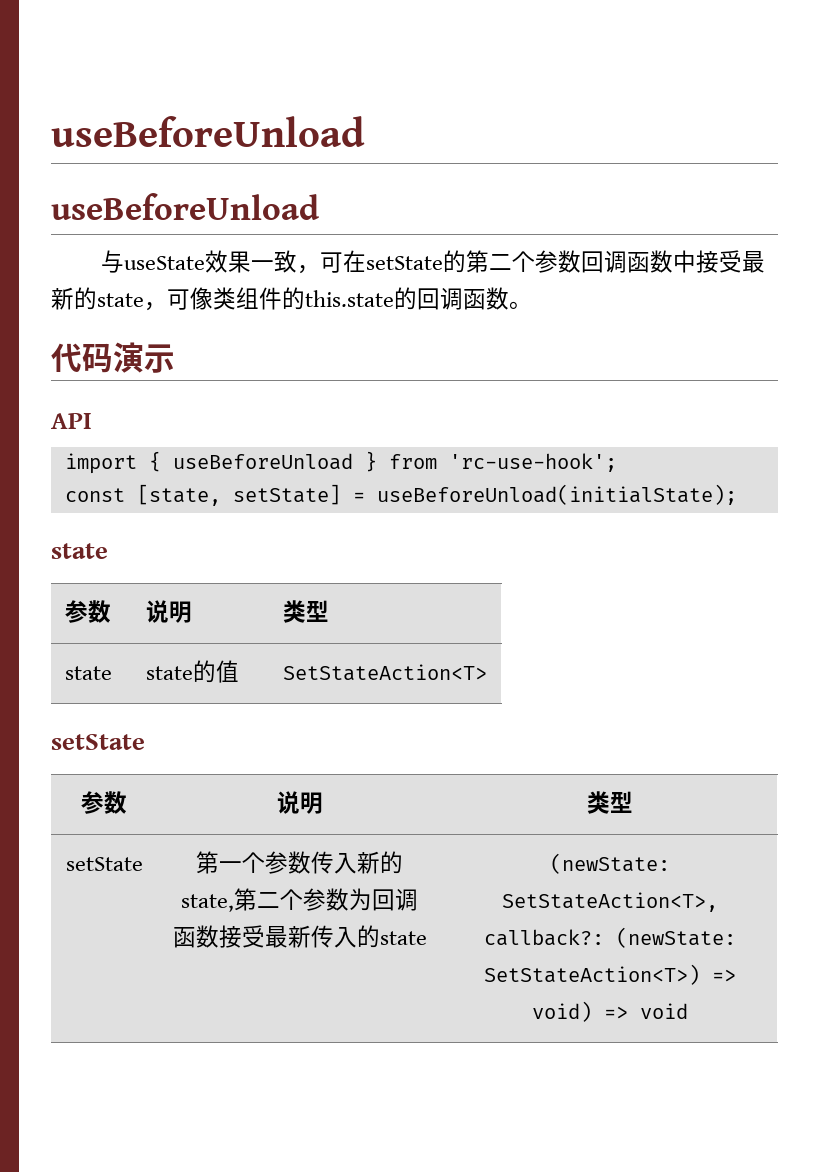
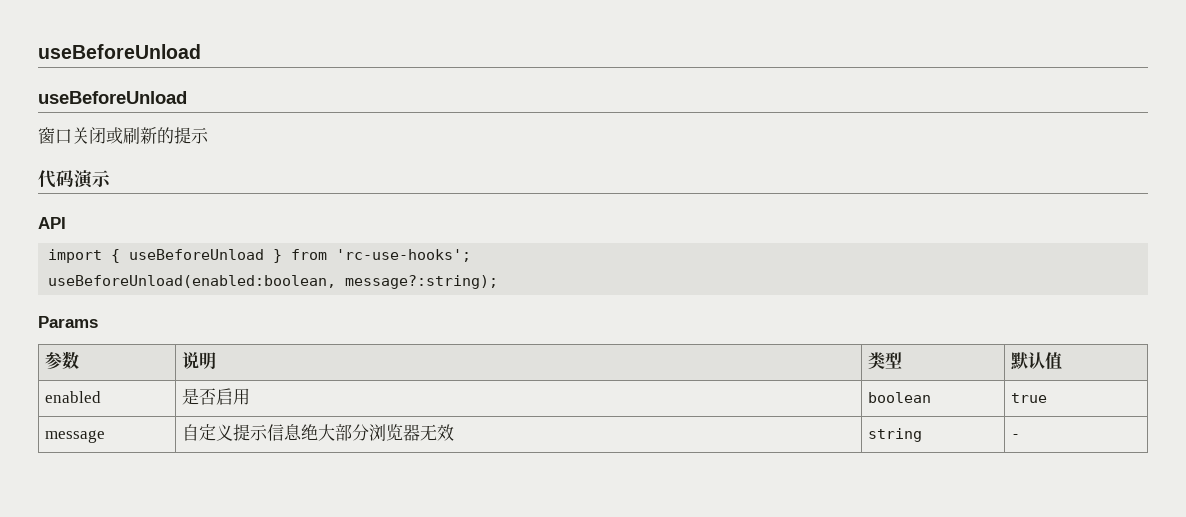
[100,250,765,274] [51,287,532,311] 与useState效果一致，可在setState的第二个参数回调函数中接受最新的state，可像类组件的this.state的回调函数。 -> [38,127,209,144] 窗口关闭或刷新的提示
[448,453,617,472] [64,484,737,506] [51,543,108,559] [64,600,111,623] [145,600,192,623] [282,600,329,623] [64,666,112,680] [145,660,239,683] [282,664,487,681] [51,734,145,750] [81,791,127,814] [276,791,323,814] [587,791,633,814] [65,857,143,871] [196,851,404,874] [181,888,419,912] [172,925,427,948] [550,853,670,874] [502,892,718,912] [484,927,736,948] [484,964,736,985] [532,1001,688,1022] 'rc-use-hook'; // const [state, setState] = useBeforeUnload(initialState); // state // 参数 | 说明 | 类型 // state | state的值 | SetStateAction<T> // setState // 参数 | 说明 | 类型 // setState | 第一个参数传入新的state,第二个参数为回调函数接受最新传入的state | (newState: SetStateAction<T>, callback?: (newState: SetStateAction<T>) => void) => void -> [336,249,472,262] [48,275,499,289] [38,316,98,328] [45,351,80,370] [182,352,217,369] [868,352,903,369] [1011,352,1063,370] [45,391,102,403] [182,388,251,405] [868,392,932,403] [1011,393,1048,403] [45,430,106,443] [182,424,455,441] [868,428,923,442] [1011,434,1021,439] 'rc-use-hooks'; // useBeforeUnload(enabled:boolean, message?:string); // Params // 参数 | 说明 | 类型 | 默认值 // enabled | 是否启用 | boolean | true // message | 自定义提示信息绝大部分浏览器无效 | string | -

